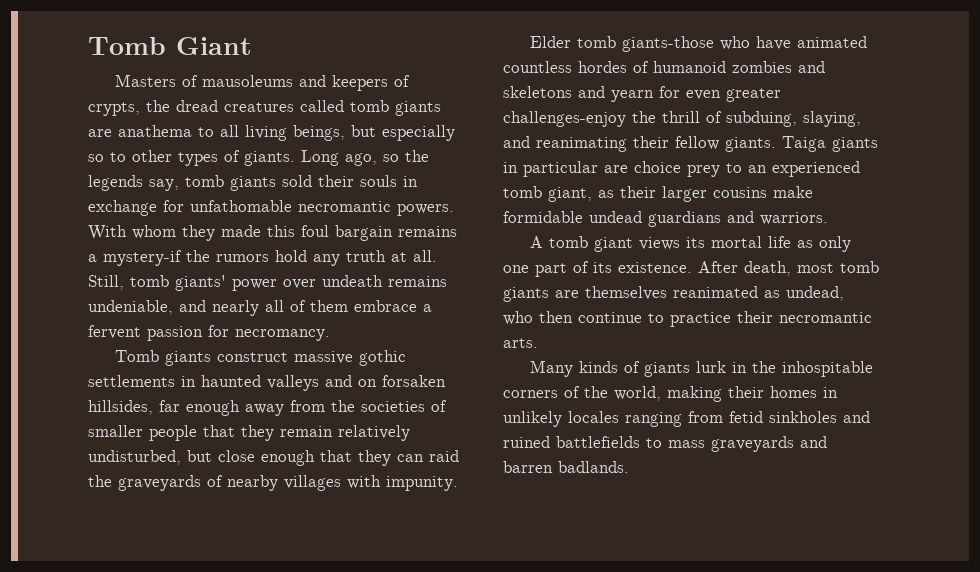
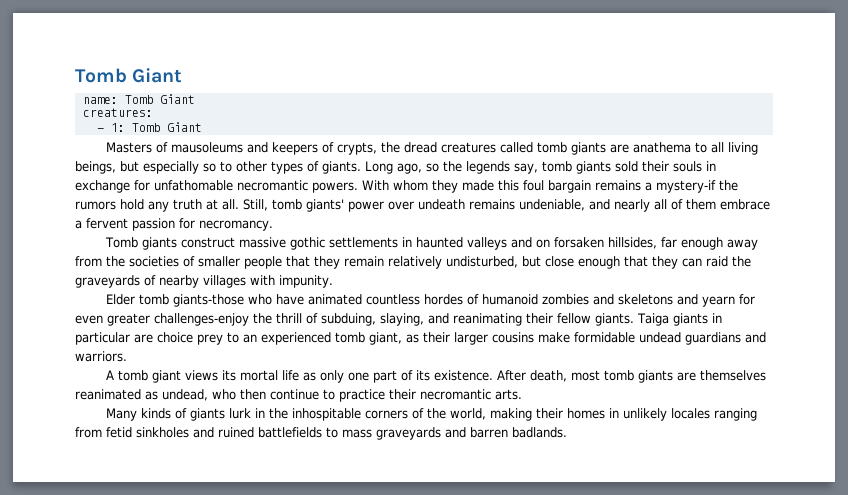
[88,37,252,55] Tomb Giant -> [75,68,183,83] [82,94,195,104] [82,108,153,117] [96,122,202,132] Tomb Giant // name: Tomb Giant // creatures: // - 1: Tomb Giant

